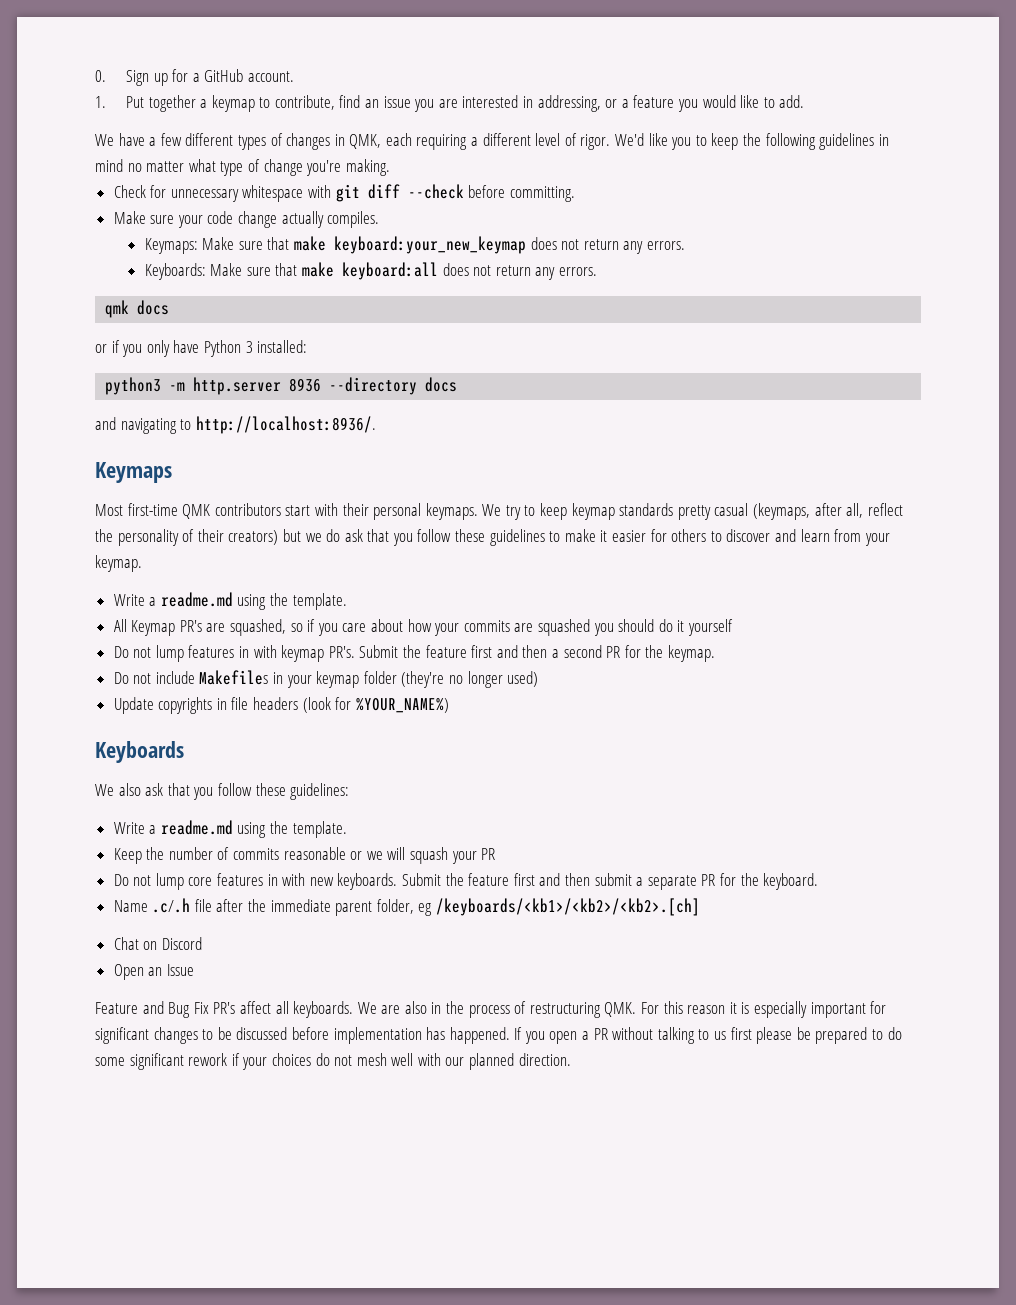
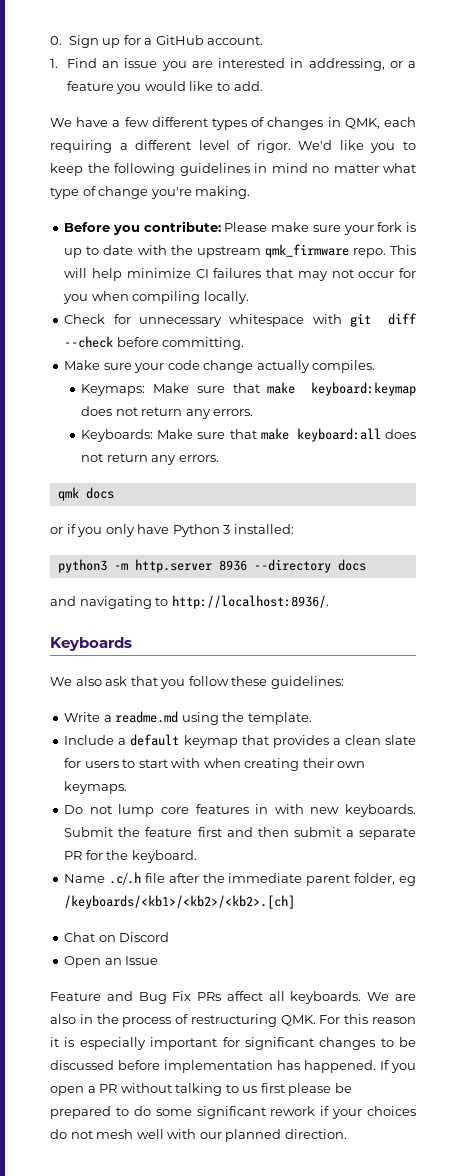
[125,95,361,112] Put together a keymap to contribute, find -> [66,58,97,68] Find
(390, 167) none -> [64,221,416,235] [64,244,416,258] [64,268,416,281] [63,291,249,304] // Before you contribute: Please make sure your fork is up to date with the upstream qmk_firmware repo. This will help minimize CI failures that may not occur for you when compiling locally.
[333,236,526,254] keyboard:your_new_keymap -> [310,382,416,396] keyboard:keymap
[95,462,172,483] [95,503,903,520] [95,529,890,546] [95,555,142,572] [113,592,347,610] [113,619,733,636] [113,645,715,662] [113,670,539,688] [113,697,449,714] // Keymaps // Most first-time QMK contributors start with their personal keymaps. We try to keep keymap standards pretty casual (keymaps, after all, reflect the personality of their creators) but we do ask that you follow these guidelines to make it easier for others to discover and learn from your keymap. // Write a readme.md using the template. // All Keymap PR's are squashed, so if you care about how your commits are squashed you should do it yourself // Do not lump features in with keymap PR's. Submit the feature first and then a second PR for the keymap. // Do not include Makefiles in your keymap folder (they're no longer used) // Update copyrights in file headers (look for %YOUR_NAME%) -> (329, 602) none
[113,847,496,864] Keep the number of commits reasonable or we will squash your PR -> [64,734,416,748] [64,758,366,771] [64,781,128,794] Include a default keymap that provides a clean slate for users to start with when creating their own keymaps.
[213,1002,236,1014] PR's -> [197,992,222,1001] PRs

